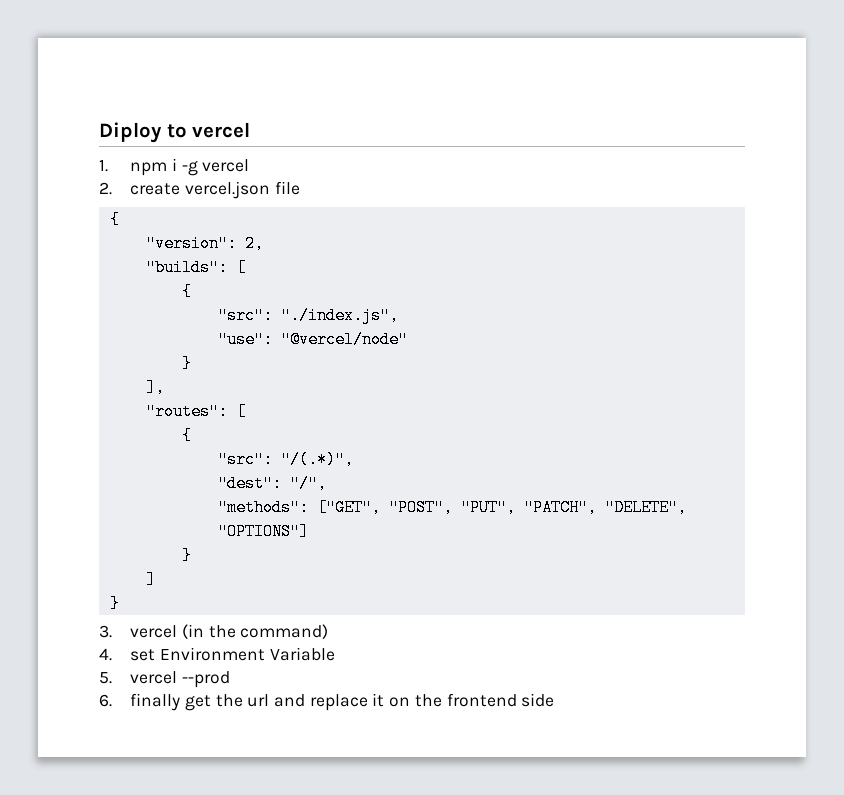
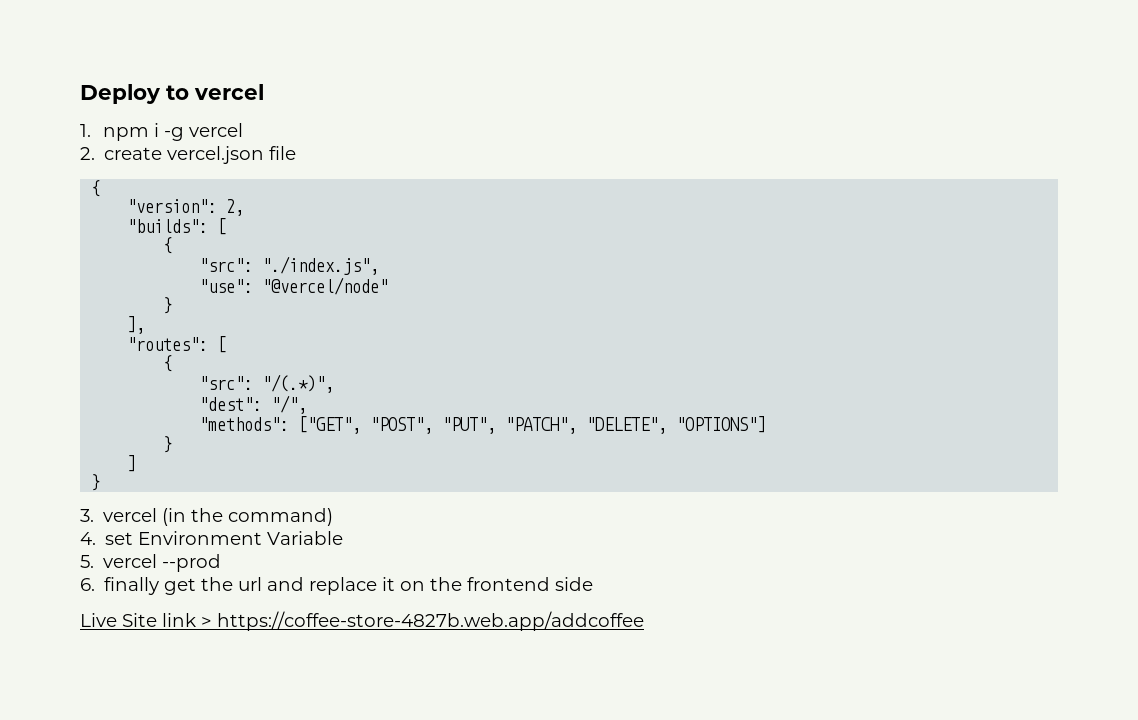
[99,122,162,143] Diploy -> [80,84,161,104] Deploy
(555, 700) none -> [80,611,644,631] // Live Site link > https://coffee-store-4827b.web.app/addcoffee

